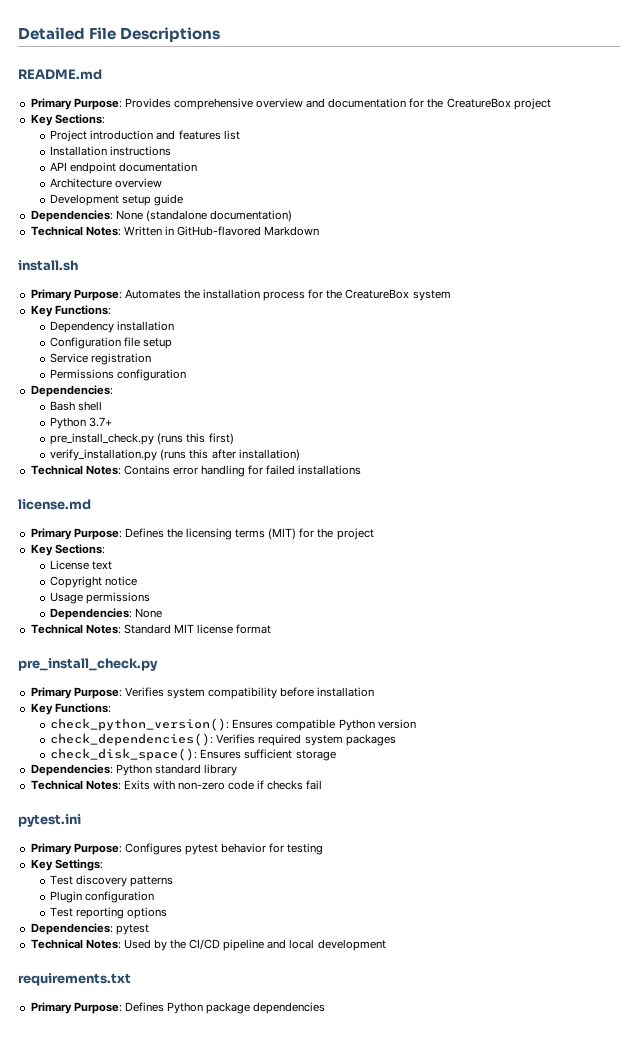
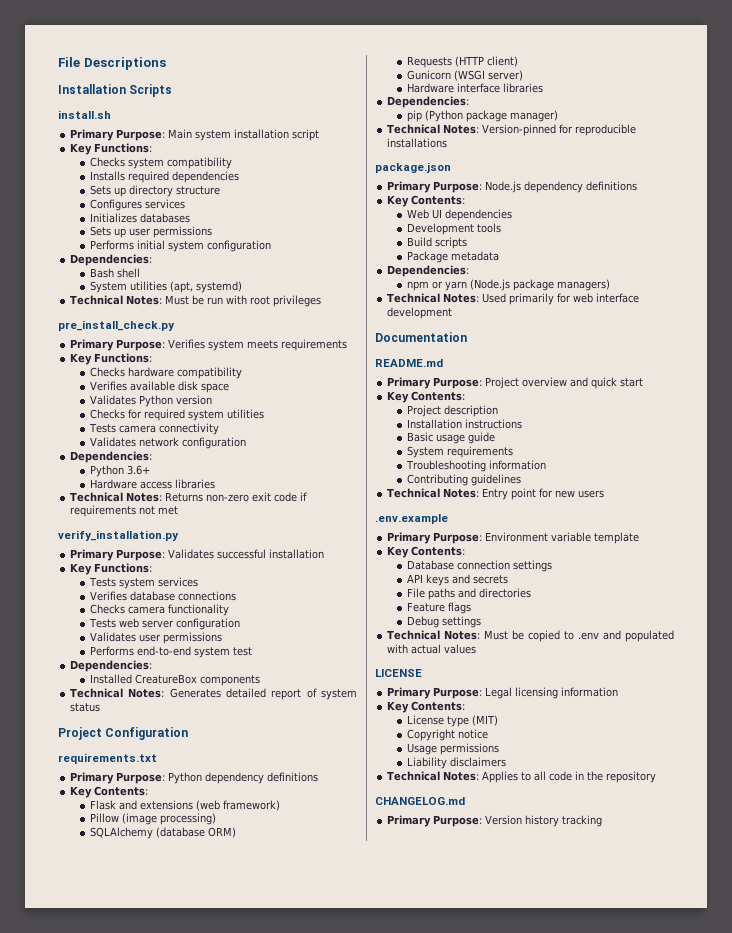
[18,27,85,40] Detailed -> (58, 62) none
[18,69,102,80] [30,98,551,110] [30,114,105,126] [50,130,240,142] [50,146,172,156] [50,162,198,174] [50,178,163,188] [50,194,184,206] [30,210,292,222] [30,226,320,236] [18,260,78,271] [30,289,451,301] [30,305,111,317] [50,321,175,333] [50,337,173,349] [50,353,152,365] [50,369,187,381] [30,385,113,397] [50,401,103,411] [50,417,113,429] [50,433,234,445] [50,449,300,461] [30,465,362,477] [18,499,91,510] [30,528,374,540] [30,544,105,556] README.md // Primary Purpose: Provides comprehensive overview and documentation for the CreatureBox project // Key Sections: // Project introduction and features list // Installation instructions // API endpoint documentation // Architecture overview // Development setup guide // Dependencies: None (standalone documentation) // Technical Notes: Written in GitHub-flavored Markdown // install.sh // Primary Purpose: Automates the installation process for the CreatureBox system // Key Functions: // Dependency installation // Configuration file setup // Service registration // Permissions configuration // Dependencies: // Bash shell // Python 3.7+ // pre_install_check.py (runs this first) // verify_installation.py (runs this after installation) // Technical Notes: Contains error handling for failed installations // license.md // Primary Purpose: Defines the licensing terms (MIT) for the project // Key Sections: -> [58,84,173,97] [58,110,111,119] [70,129,320,141] [70,143,153,155] [90,157,233,169] [90,171,240,183] [90,185,221,197] [90,199,186,211] [90,213,191,223] [90,226,213,238] [90,240,272,252] [70,254,153,266] [90,268,141,278] [90,281,243,293] [70,295,322,307] [58,320,175,331] [70,339,348,351] [70,353,153,365] [90,367,243,379] [90,381,230,393] [90,395,213,407] [90,409,265,421] [89,423,220,435] [90,437,247,449] [70,451,153,463] [90,465,151,477] [90,479,216,489] [70,492,308,502] [70,505,179,517] [58,530,179,541] [70,549,325,561] [70,563,153,575] [89,577,199,589] [90,591,237,601] [90,604,230,616] [89,618,241,630] [90,632,223,644] [90,646,253,658] [70,660,153,672] [90,674,261,686] [70,688,357,700] [70,703,101,712] [58,727,189,740] [58,753,157,764] [70,772,319,784] [70,786,149,798] [90,800,281,811] [90,813,217,825] [90,827,237,839] [407,56,519,68] [407,70,524,81] [407,83,544,93] [387,96,470,108] [407,110,559,122] [387,124,637,136] [387,138,448,148] [375,162,451,173] [387,181,638,193] [387,195,466,207] [407,209,513,221] [407,223,502,235] [407,237,468,249] [407,251,500,263] [387,265,470,277] [407,279,611,291] [387,293,640,305] [387,307,453,319] [375,332,467,342] [375,359,443,367] [387,377,644,389] [387,391,466,403] [407,405,499,417] [407,419,523,429] [407,432,496,444] [407,446,514,458] [406,460,547,472] [407,474,522,486] [387,488,605,500] [375,514,448,524] [387,532,640,544] [387,546,466,558] [407,560,553,572] [407,574,509,586] [407,588,532,600] [407,602,472,614] [407,616,482,628] [387,630,674,642] [387,644,477,654] [375,669,422,677] [387,687,619,699] [387,701,466,713] Installation Scripts // install.sh // Primary Purpose: Main system installation script // Key Functions: // Checks system compatibility // Installs required dependencies // Sets up directory structure // Configures services // Initializes databases // Sets up user permissions // Performs initial system configuration // Dependencies: // Bash shell // System utilities (apt, systemd) // Technical Notes: Must be run with root privileges // pre_install_check.py // Primary Purpose: Verifies system meets requirements // Key Functions: // Checks hardware compatibility // Verifies available disk space // Validates Python version // Checks for required system utilities // Tests camera connectivity // Validates network configuration // Dependencies: // Python 3.6+ // Hardware access libraries // Technical Notes: Returns non-zero exit code if requirements not met // verify_installation.py // Primary Purpose: Validates successful installation // Key Functions: // Tests system services // Verifies database connections // Checks camera functionality // Tests web server configuration // Validates user permissions // Performs end-to-end system test // Dependencies: // Installed CreatureBox components // Technical Notes: Generates detailed report of system status // Project Configuration // requirements.txt // Primary Purpose: Python dependency definitions // Key Contents: // Flask and extensions (web framework) // Pillow (image processing) // SQLAlchemy (database ORM) // Requests (HTTP client) // Gunicorn (WSGI server) // Hardware interface libraries // Dependencies: // pip (Python package manager) // Technical Notes: Version-pinned for reproducible installations // package.json // Primary Purpose: Node.js dependency definitions // Key Contents: // Web UI dependencies // Development tools // Build scripts // Package metadata // Dependencies: // npm or yarn (Node.js package managers) // Technical Notes: Used primarily for web interface development // Documentation // README.md // Primary Purpose: Project overview and quick start // Key Contents: // Project description // Installation instructions // Basic usage guide // System requirements // Troubleshooting information // Contributing guidelines // Technical Notes: Entry point for new users // .env.example // Primary Purpose: Environment variable template // Key Contents: // Database connection settings // API keys and secrets // File paths and directories // Feature flags // Debug settings // Technical Notes: Must be copied to .env and populated with actual values // LICENSE // Primary Purpose: Legal licensing information // Key Contents:
[92,561,113,570] text -> [447,715,499,727] type (MIT)
[50,608,163,620] [30,624,272,634] [18,658,158,671] [30,687,375,699] [30,703,111,715] [50,718,416,731] [50,733,396,746] [50,748,336,761] [30,764,237,776] [30,780,323,790] [18,814,81,827] [30,843,324,855] [30,859,103,871] [50,875,174,887] [50,891,155,903] [50,907,168,919] [30,923,149,935] [30,939,386,951] [18,973,131,986] [30,1002,326,1014] Dependencies: None // Technical Notes: Standard MIT license format // pre_install_check.py // Primary Purpose: Verifies system compatibility before installation // Key Functions: // check_python_version(): Ensures compatible Python version // check_dependencies(): Verifies required system packages // check_disk_space(): Ensures sufficient storage // Dependencies: Python standard library // Technical Notes: Exits with non-zero code if checks fail // pytest.ini // Primary Purpose: Configures pytest behavior for testing // Key Settings: // Test discovery patterns // Plugin configuration // Test reporting options // Dependencies: pytest // Technical Notes: Used by the CI/CD pipeline and local development // requirements.txt // Primary Purpose: Defines Python package dependencies -> [407,757,507,769] [387,771,657,783] [375,797,465,805] [387,815,603,827] Liability disclaimers // Technical Notes: Applies to all code in the repository // CHANGELOG.md // Primary Purpose: Version history tracking

